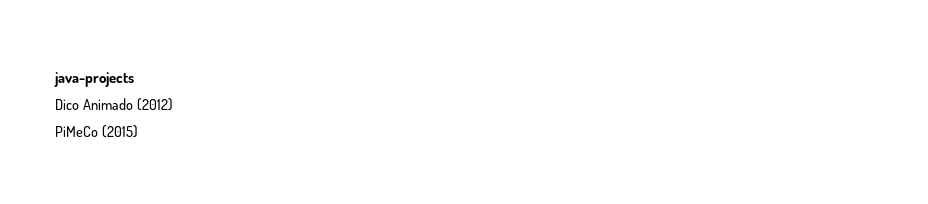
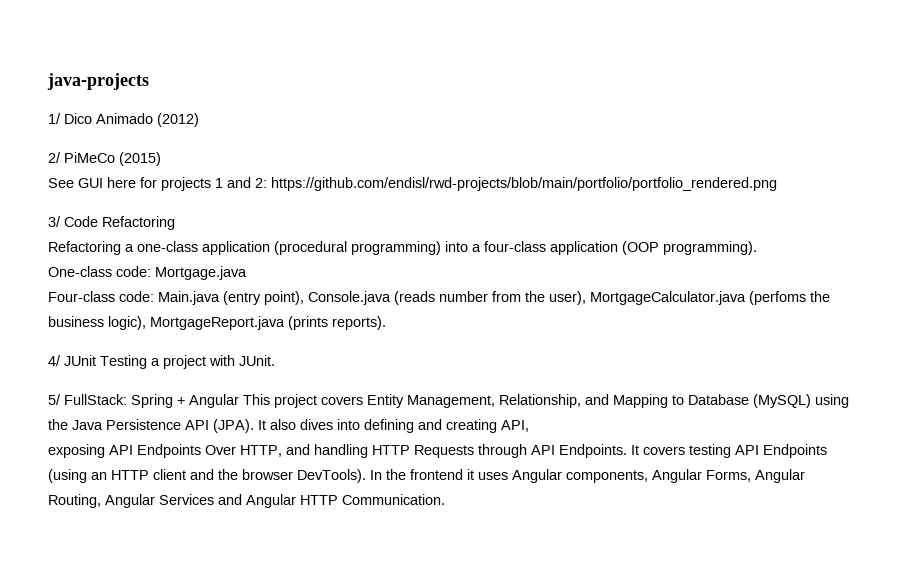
(134, 79) none -> [48,113,61,124] 1/
(173, 104) none -> [48,152,61,163] 2/
(138, 131) none -> [48,177,777,191] [48,216,175,230] [48,241,757,255] [48,266,247,280] [48,291,830,305] [48,316,386,330] [48,355,275,369] [48,394,849,408] [48,419,529,433] [48,444,827,458] [48,469,805,483] [48,494,445,508] // See GUI here for projects 1 and 2: https://github.com/endisl/rwd-projects/blob/main/portfolio/portfolio_rendered.png // 3/ Code Refactoring // Refactoring a one-class application (procedural programming) into a four-class application (OOP programming). // One-class code: Mortgage.java // Four-class code: Main.java (entry point), Console.java (reads number from the user), MortgageCalculator.java (perfoms the business logic), MortgageReport.java (prints reports). // 4/ JUnit Testing a project with JUnit. // 5/ FullStack: Spring + Angular This project covers Entity Management, Relationship, and Mapping to Database (MySQL) using the Java Persistence API (JPA). It also dives into defining and creating API, // exposing API Endpoints Over HTTP, and handling HTTP Requests through API Endpoints. It covers testing API Endpoints (using an HTTP client and the browser DevTools). In the frontend it uses Angular components, Angular Forms, Angular Routing, Angular Services and Angular HTTP Communication.

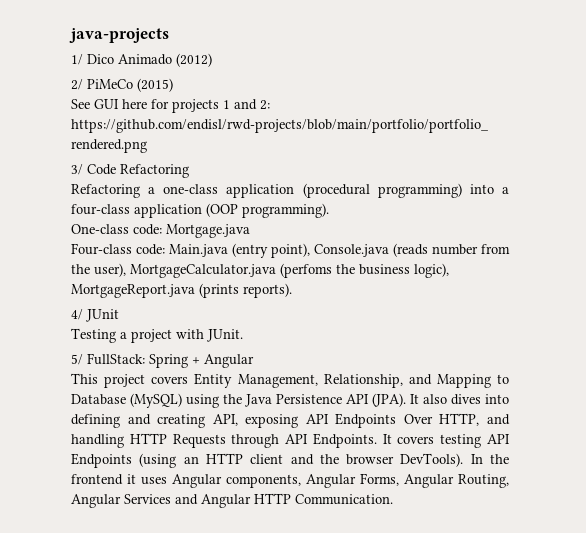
(96, 360) none -> (119, 315) //
(239, 401) none -> (254, 361) //
(529, 426) // -> (238, 420) none

